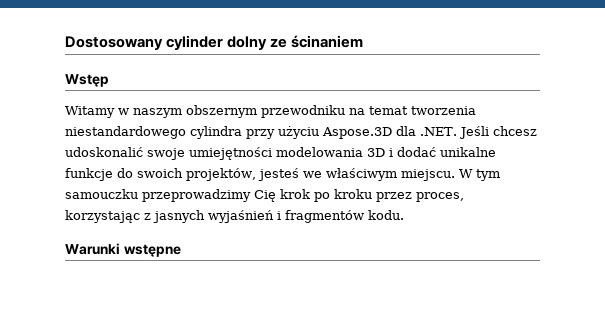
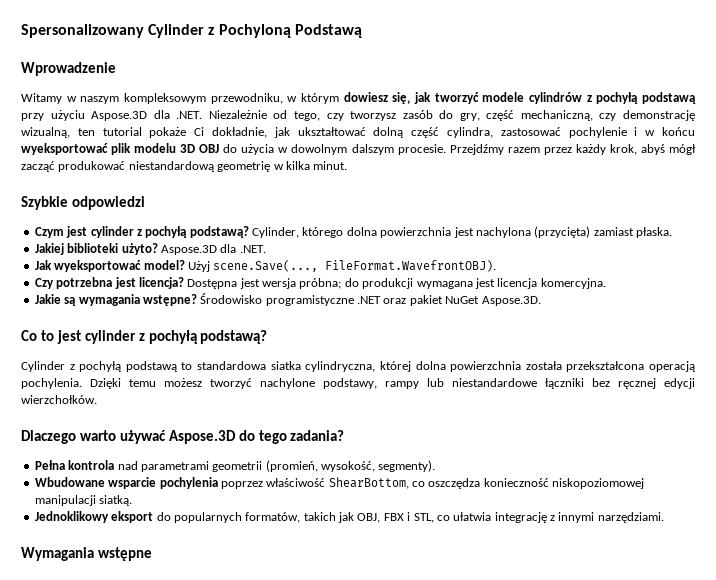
[65,35,364,50] [65,74,109,87] [65,105,476,118] [65,126,242,139] Dostosowany cylinder dolny ze ścinaniem // Wstęp // Witamy w naszym obszernym przewodniku na temat tworzenia niestandardowego cylindra -> [21,24,362,38] [21,62,116,76] [21,92,696,104] Spersonalizowany Cylinder z Pochyloną Podstawą // Wprowadzenie // Witamy w naszym kompleksowym przewodniku, w którym dowiesz się, jak tworzyć modele cylindrów z pochyłą podstawą
[458,126,537,139] [65,147,496,160] [65,168,500,181] [65,189,464,202] [65,210,404,223] [65,243,120,255] Jeśli chcesz udoskonalić swoje umiejętności modelowania 3D i dodać unikalne funkcje do swoich projektów, jesteś we właściwym miejscu. W tym samouczku przeprowadzimy Cię krok po kroku przez proces, korzystając z jasnych wyjaśnień i fragmentów kodu. // Warunki -> [208,110,695,121] [21,127,695,138] [21,143,696,155] [21,161,348,172] [21,196,145,210] [34,226,672,238] [34,243,266,255] [34,260,497,272] [34,277,606,289] [34,293,541,306] [21,330,268,344] [21,361,697,372] [21,378,695,389] [21,395,97,404] [21,430,345,444] [34,460,436,472] [34,477,645,489] [34,495,133,506] [34,511,664,523] [21,547,94,561] Niezależnie od tego, czy tworzysz zasób do gry, część mechaniczną, czy demonstrację wizualną, ten tutorial pokaże Ci dokładnie, jak ukształtować dolną część cylindra, zastosować pochylenie i w końcu wyeksportować plik modelu 3D OBJ do użycia w dowolnym dalszym procesie. Przejdźmy razem przez każdy krok, abyś mógł zacząć produkować niestandardową geometrię w kilka minut. // Szybkie odpowiedzi // Czym jest cylinder z pochyłą podstawą? Cylinder, którego dolna powierzchnia jest nachylona (przycięta) zamiast płaska. // Jakiej biblioteki użyto? Aspose.3D dla .NET. // Jak wyeksportować model? Użyj scene.Save(..., FileFormat.WavefrontOBJ). // Czy potrzebna jest licencja? Dostępna jest wersja próbna; do produkcji wymagana jest licencja komercyjna. // Jakie są wymagania wstępne? Środowisko programistyczne .NET oraz pakiet NuGet Aspose.3D. // Co to jest cylinder z pochyłą podstawą? // Cylinder z pochyłą podstawą to standardowa siatka cylindryczna, której dolna powierzchnia została przekształcona operacją pochylenia. Dzięki temu możesz tworzyć nachylone podstawy, rampy lub niestandardowe łączniki bez ręcznej edycji wierzchołków. // Dlaczego warto używać Aspose.3D do tego zadania? // Pełna kontrola nad parametrami geometrii (promień, wysokość, segmenty). // Wbudowane wsparcie pochylenia poprzez właściwość ShearBottom, co oszczędza konieczność niskopoziomowej manipulacji siatką. // Jednoklikowy eksport do popularnych formatów, takich jak OBJ, FBX i STL, co ułatwia integrację z innymi narzędziami. // Wymagania

